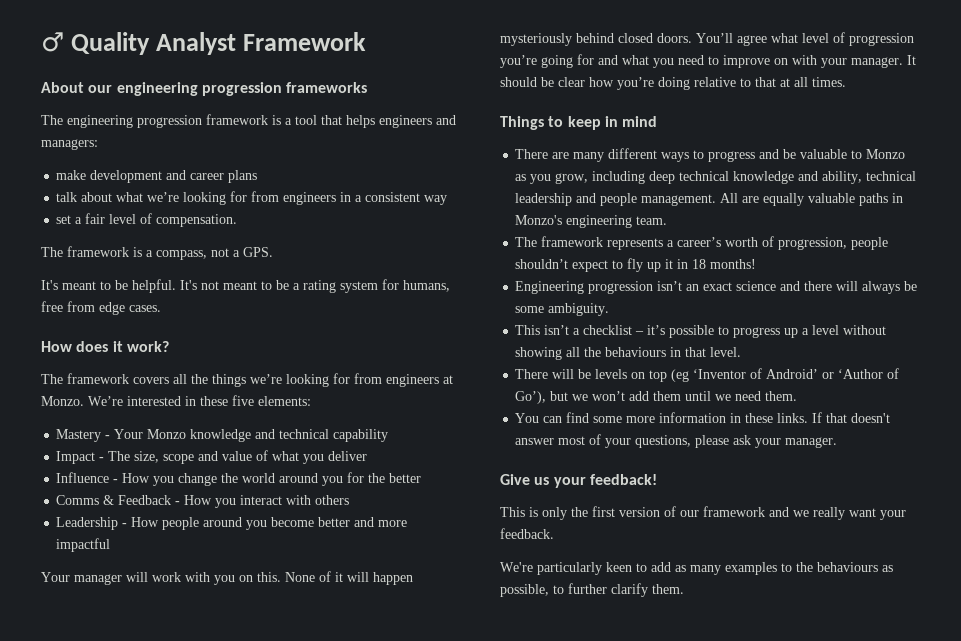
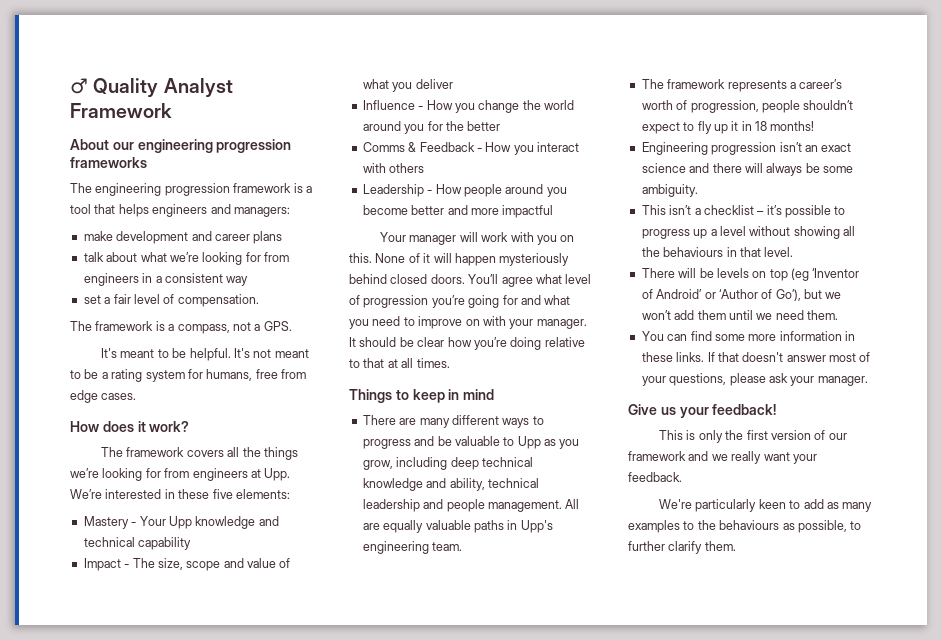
[41,396,84,406] Monzo. -> [264,468,291,481] Upp.
[147,429,187,439] Monzo -> [168,516,192,529] Upp
[866,149,906,159] Monzo -> [517,436,541,449] Upp
[515,215,563,225] Monzo's -> [520,520,553,533] Upp's

